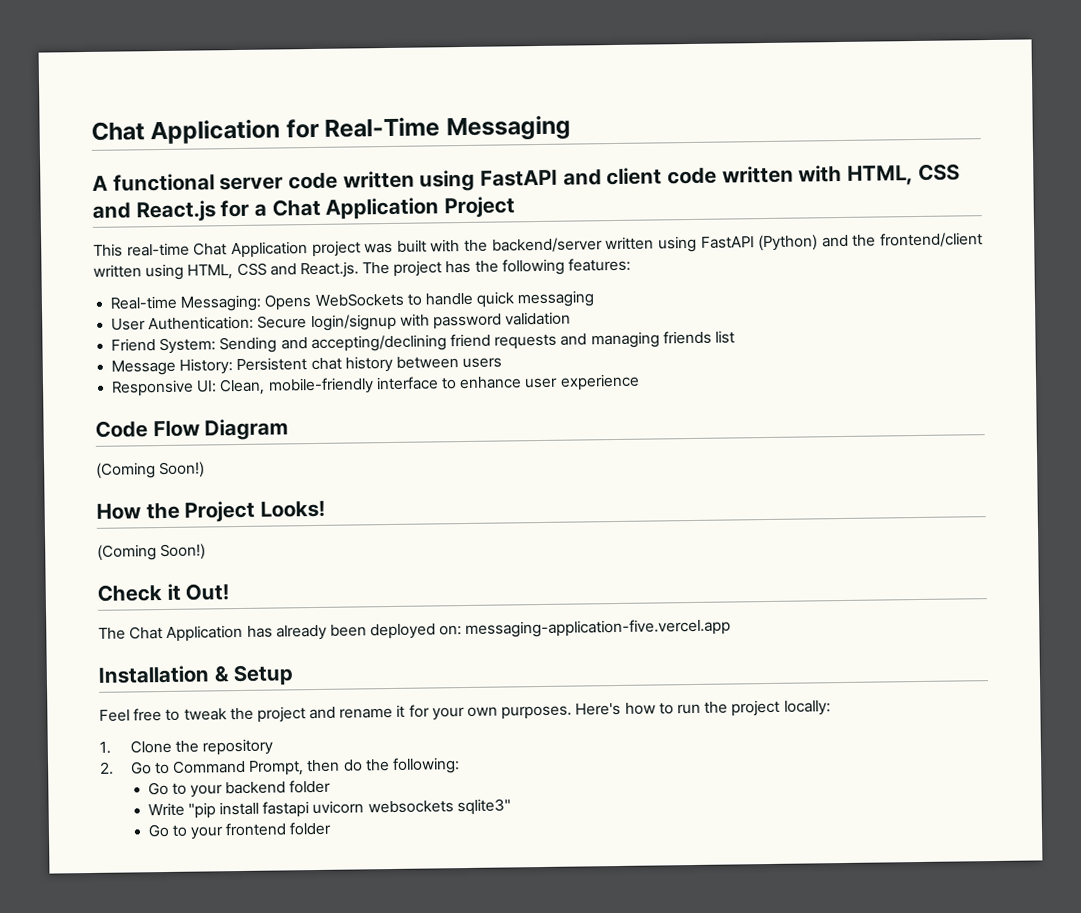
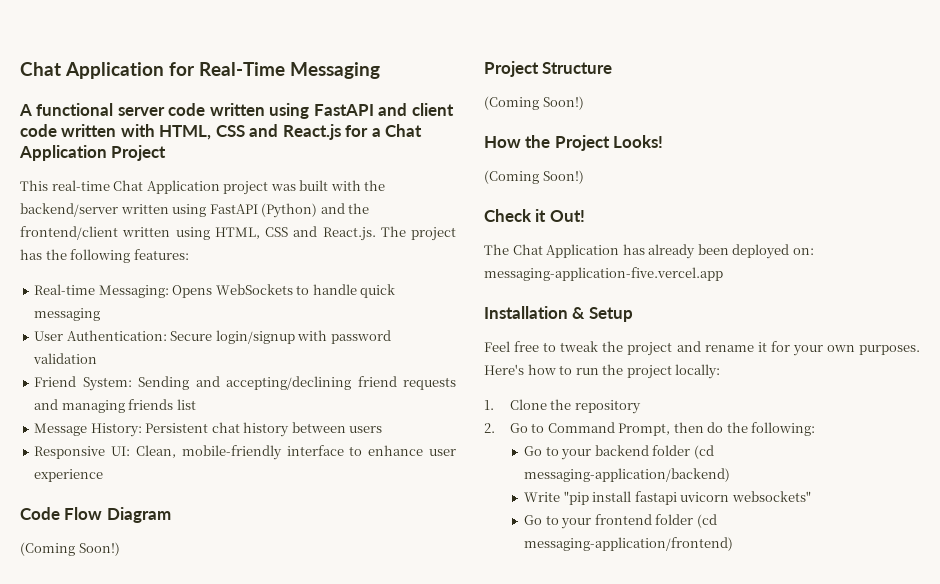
(206, 470) none -> [484,61,613,77] [484,96,584,110] // Project Structure // (Coming Soon!)
(332, 786) none -> [693,445,714,459] [524,468,731,482] (cd messaging-application/backend)
[367,798,511,816] websockets sqlite3" -> [731,491,811,502] websockets"
(332, 828) none -> [696,514,717,528] [524,537,734,551] (cd messaging-application/frontend)

